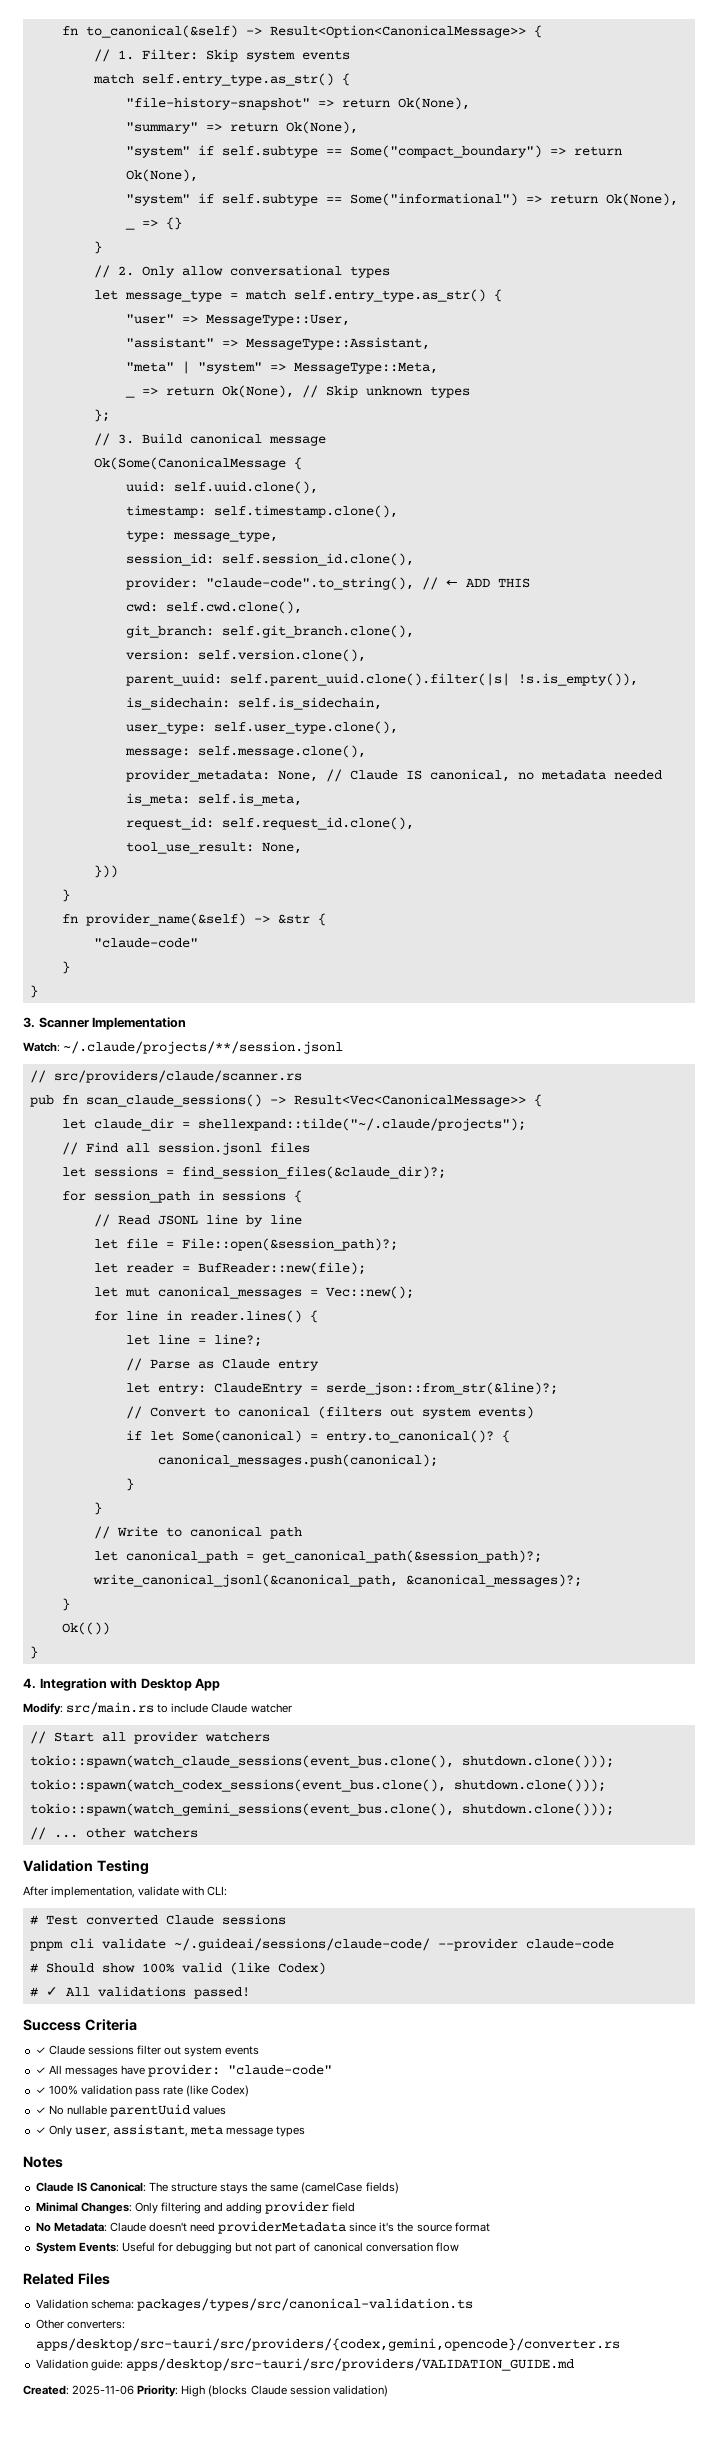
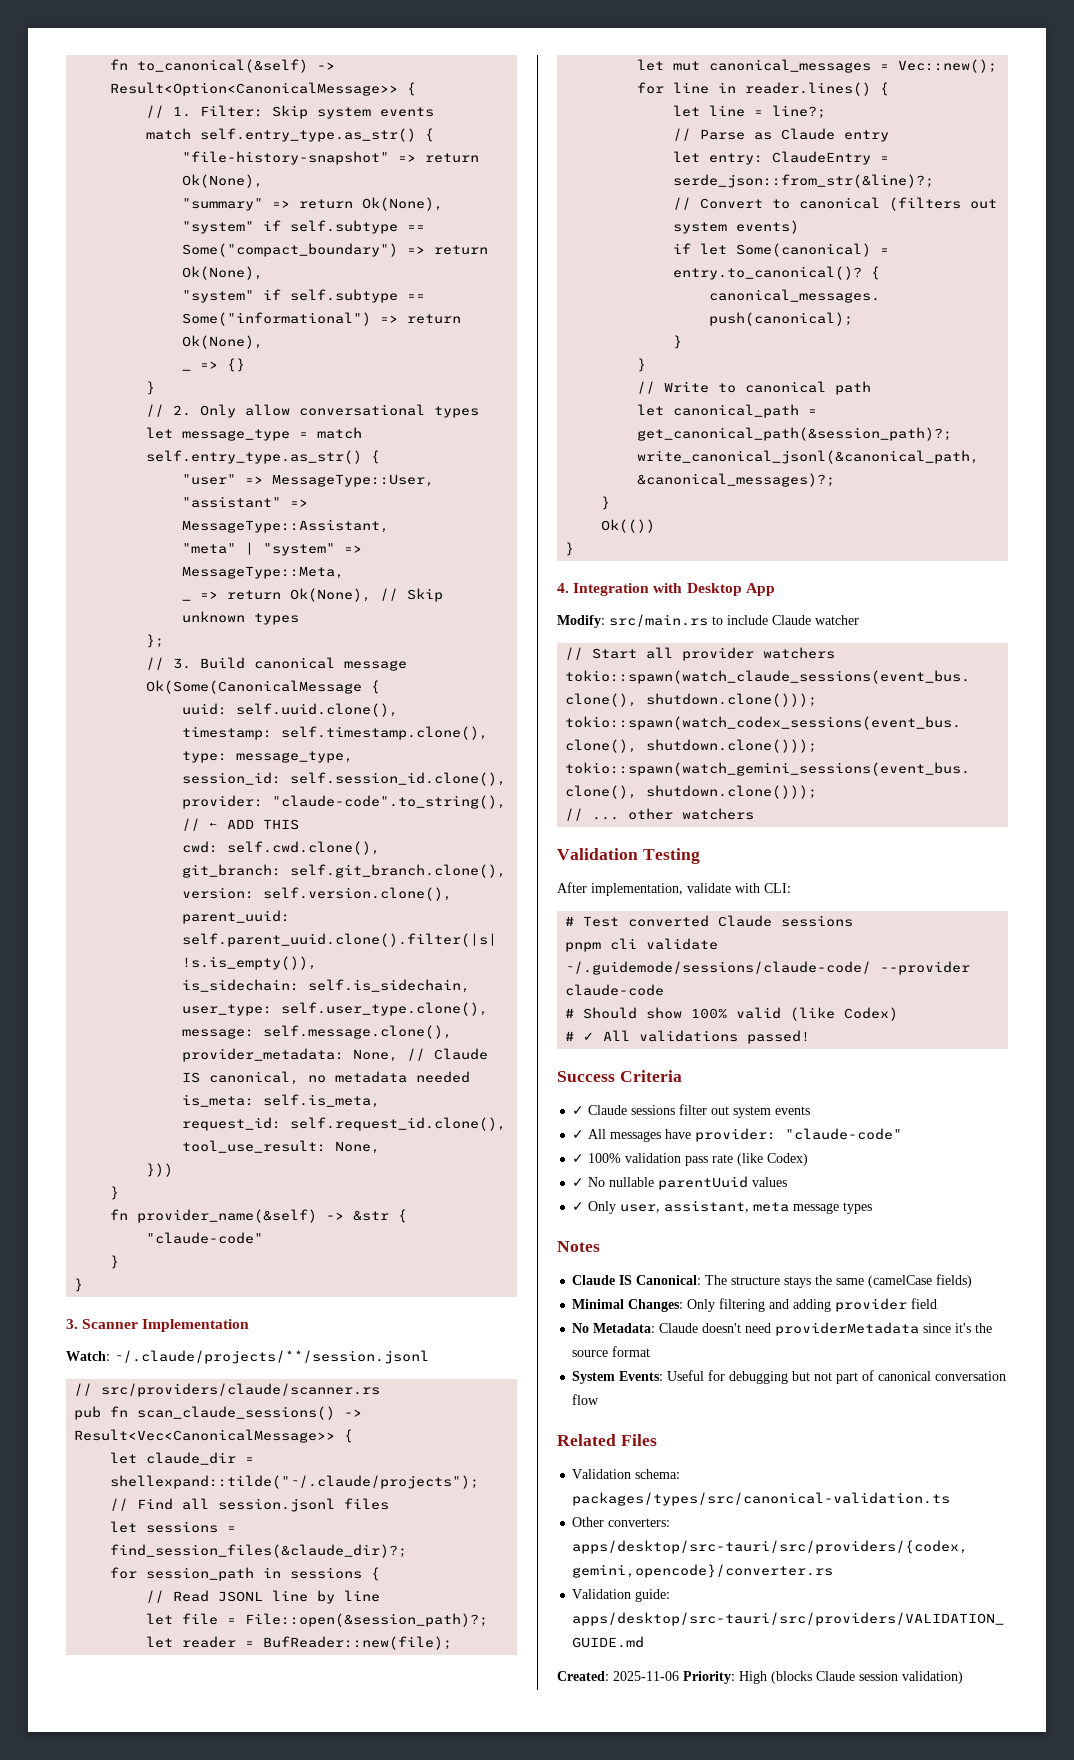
[173,1938,430,1951] ~/.guideai/sessions/claude-code/ -> [565,961,872,975] ~/.guidemode/sessions/claude-code/

